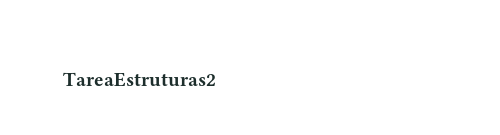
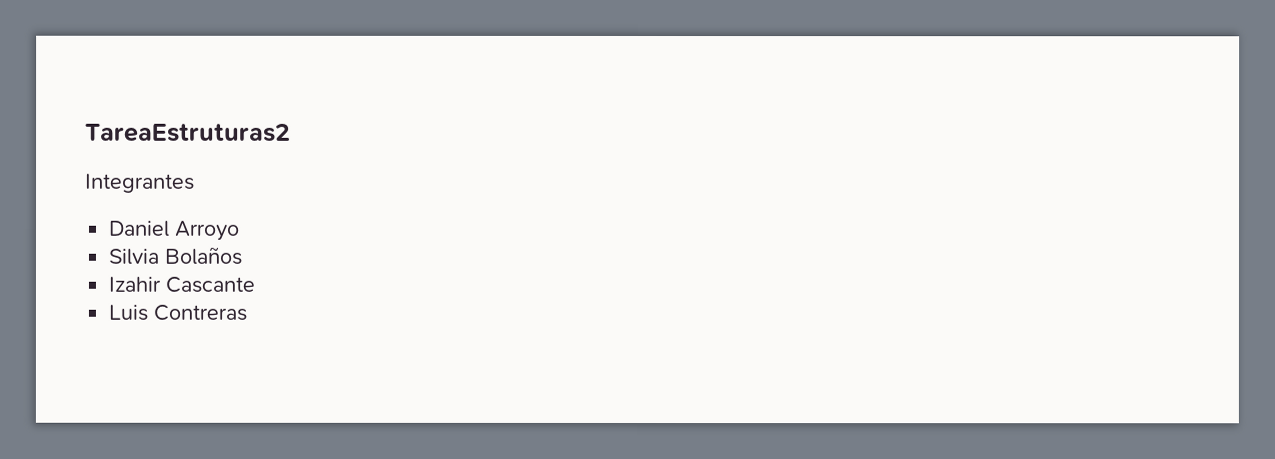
(216, 79) none -> [85,173,195,193] [108,220,241,241] [108,246,243,265] [108,276,256,293] [108,304,248,321] // Integrantes // Daniel Arroyo // Silvia Bolaños // Izahir Cascante // Luis Contreras

